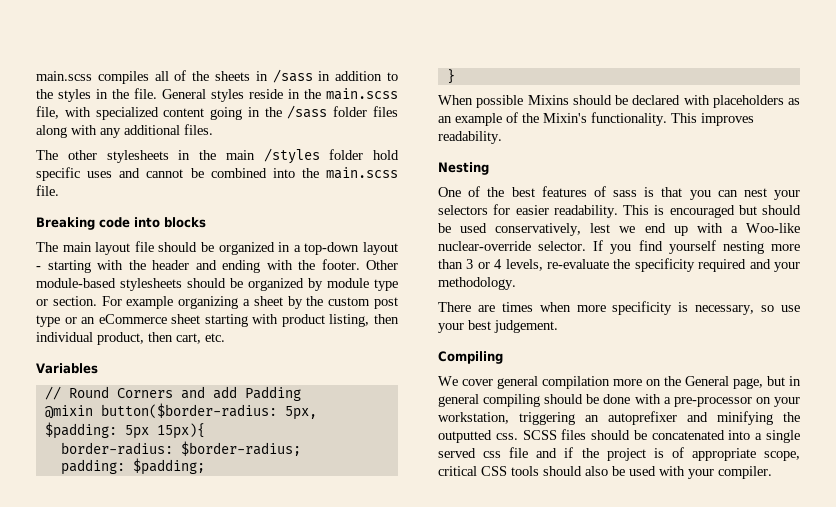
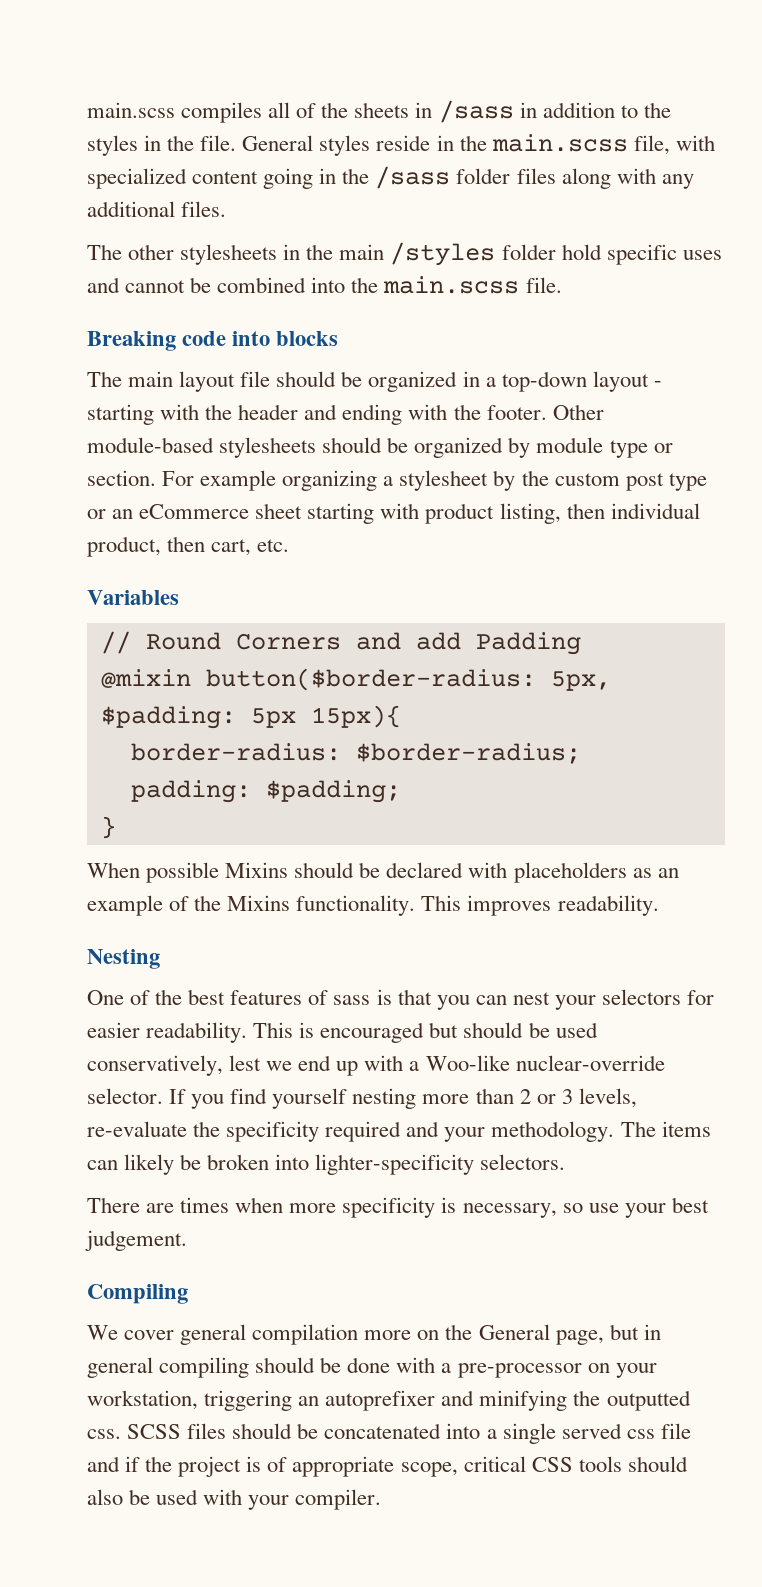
[253,296,283,306] sheet -> [399,470,489,491] stylesheet
[543,113,587,123] Mixin's -> [227,895,291,911] Mixins
[466,259,503,269] 3 or 4 -> [519,1089,573,1104] 2 or 3
(516, 283) none -> [620,1121,711,1137] [87,1154,566,1175] The items can likely be broken into lighter-specificity selectors.

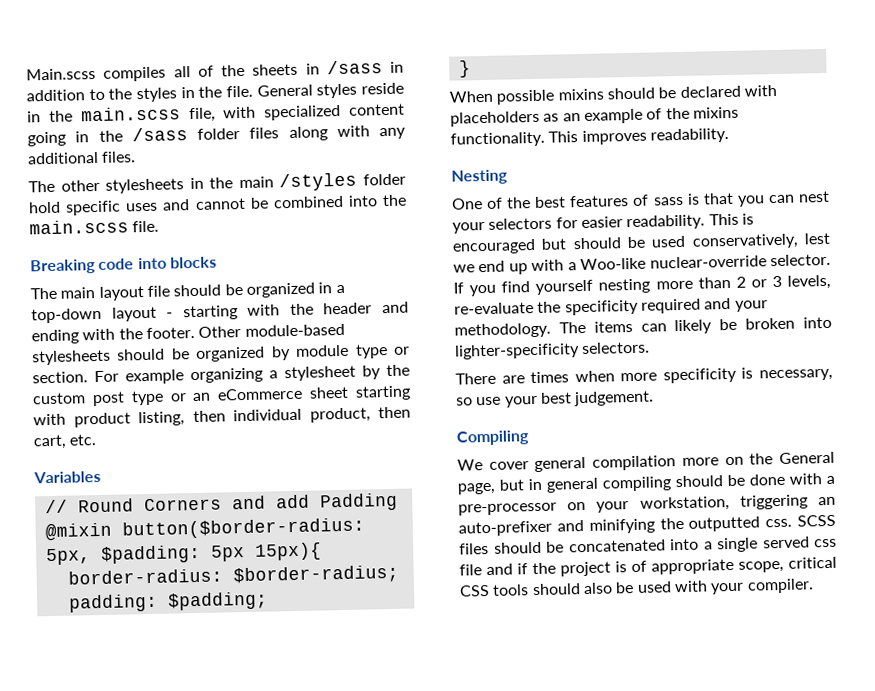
[87,102,175,118] main.scss -> [26,67,96,81] Main.scss
[225,862,289,878] Mixins -> [557,88,604,101] mixins
[227,895,291,911] Mixins -> [692,106,739,119] mixins
[325,1390,436,1411] autoprefixer -> [458,520,552,537] auto-prefixer

